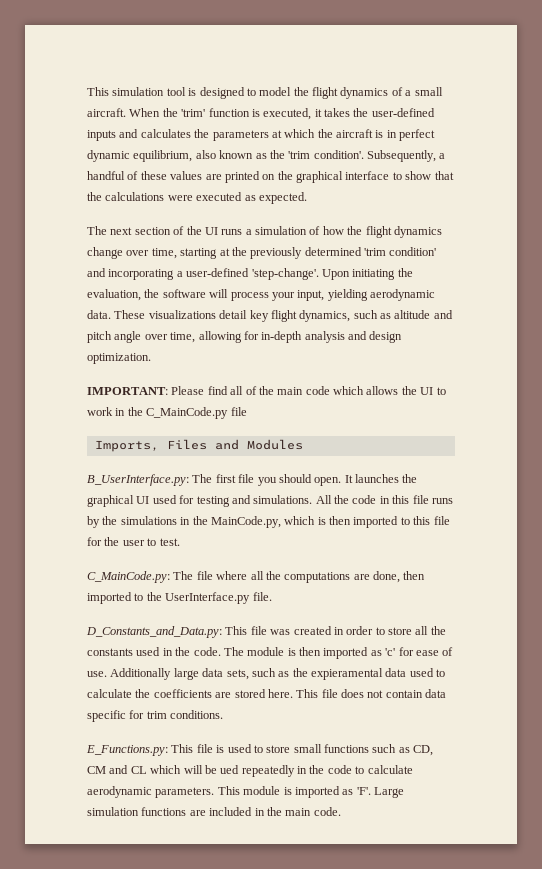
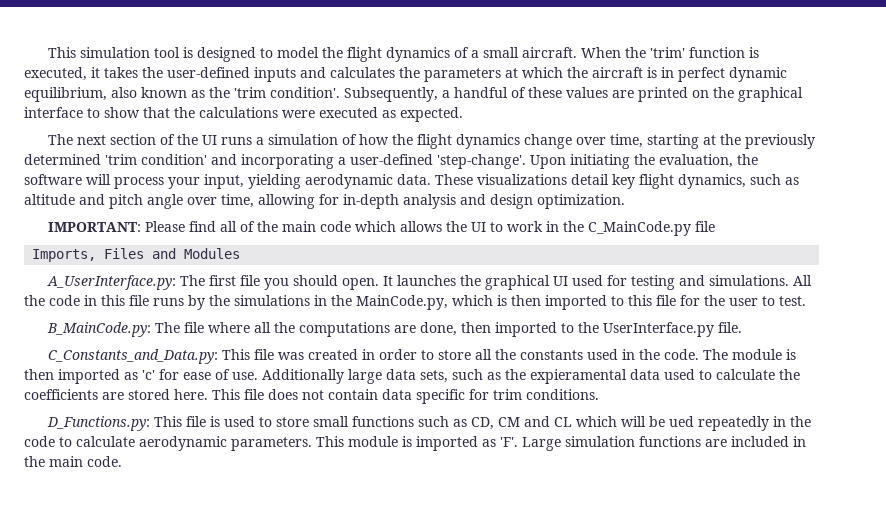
[87,474,189,486] B_UserInterface.py: -> [46,275,176,290] A_UserInterface.py:
[87,571,170,583] C_MainCode.py: -> [46,322,151,337] B_MainCode.py:
[86,626,222,638] D_Constants_and_Data.py: -> [47,349,218,364] C_Constants_and_Data.py:
[86,745,168,756] E_Functions.py: -> [46,416,150,431] D_Functions.py:

